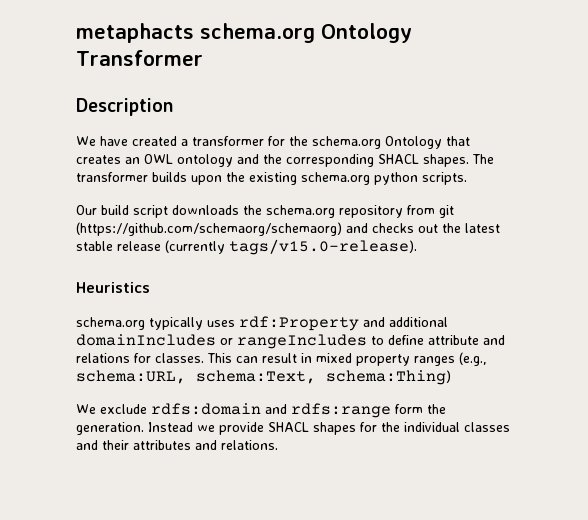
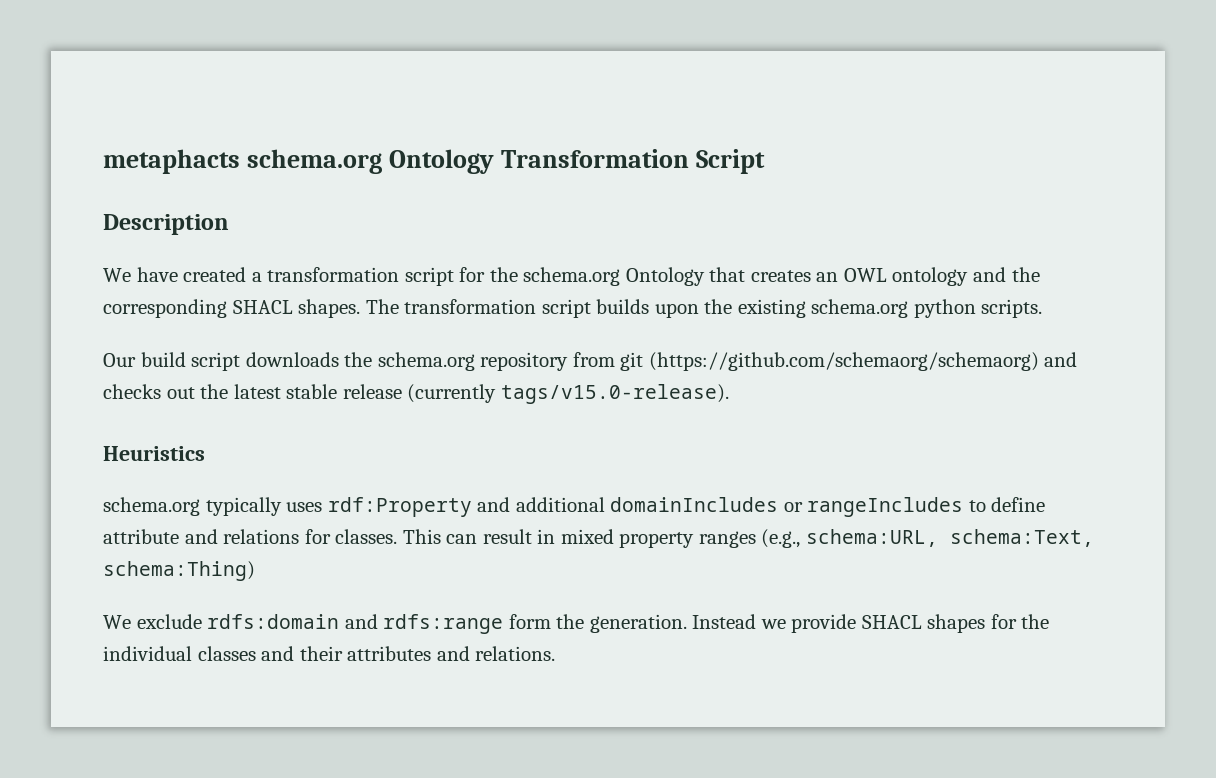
[76,50,203,66] Transformer -> [501,149,766,174] Transformation Script
[192,136,264,146] transformer -> [267,267,454,286] transformation script
[76,172,148,182] transformer -> [404,299,591,318] transformation script

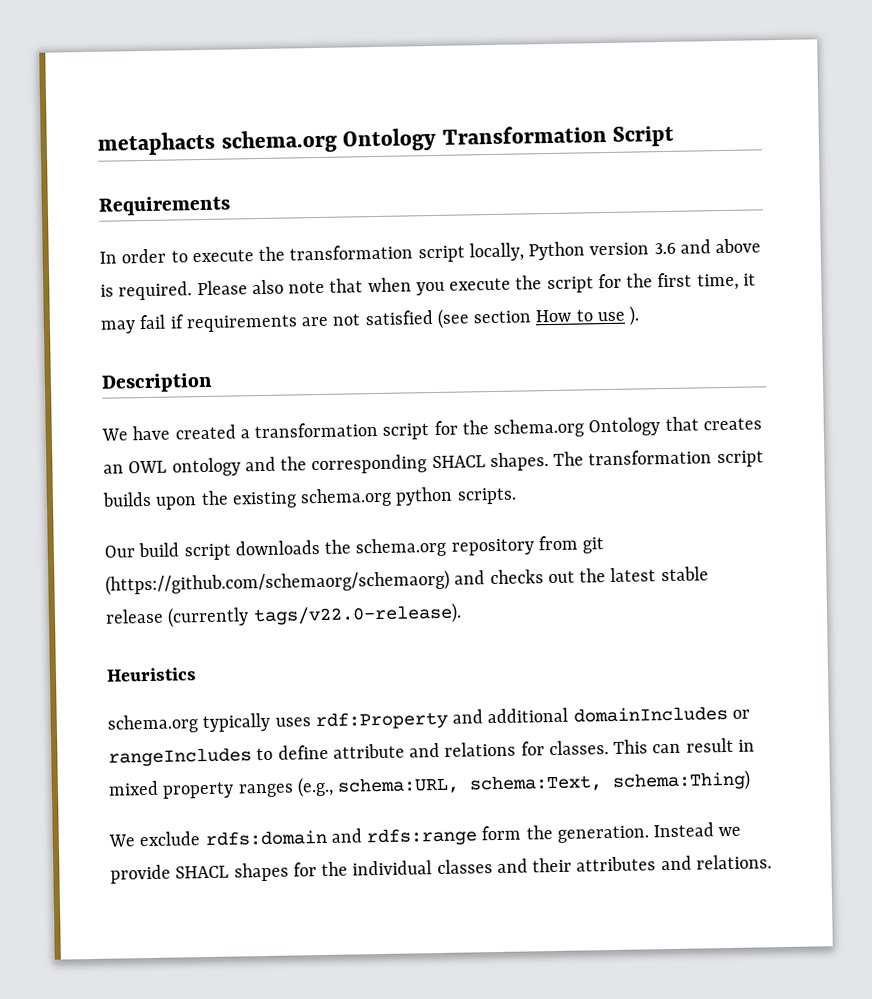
(766, 161) none -> [98,195,231,216] [99,238,762,264] [100,272,756,301] [100,305,641,334] // Requirements // In order to execute the transformation script locally, Python version 3.6 and above is required. Please also note that when you execute the script for the first time, it may fail if requirements are not satisfied (see section How to use ).
[500,384,729,404] tags/v15.0-release). -> [252,602,462,627] tags/v22.0-release).

